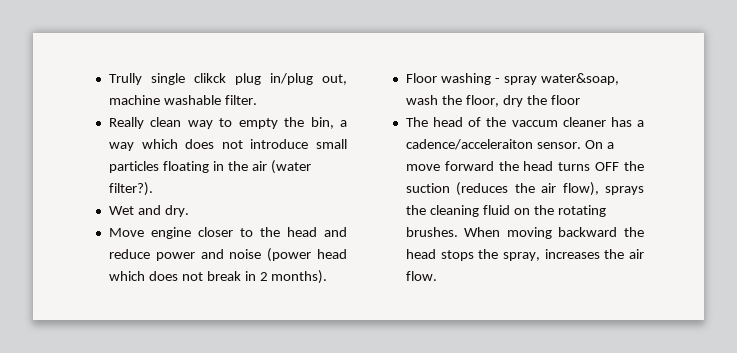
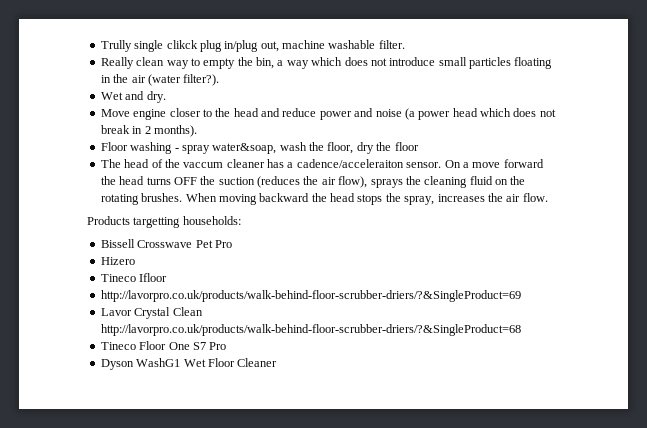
[267,248,312,262] (power -> [404,108,451,120] (a power
(437, 276) none -> [87,216,241,228] [100,239,232,248] [100,257,135,265] [100,273,168,282] [100,290,521,302] [100,307,203,319] [100,324,521,336] [100,341,227,350] [100,358,278,370] // Products targetting households: // Bissell Crosswave Pet Pro // Hizero // Tineco Ifloor // http://lavorpro.co.uk/products/walk-behind-floor-scrubber-driers/?&SingleProduct=69 // Lavor Crystal Clean http://lavorpro.co.uk/products/walk-behind-floor-scrubber-driers/?&SingleProduct=68 // Tineco Floor One S7 Pro // Dyson WashG1 Wet Floor Cleaner

